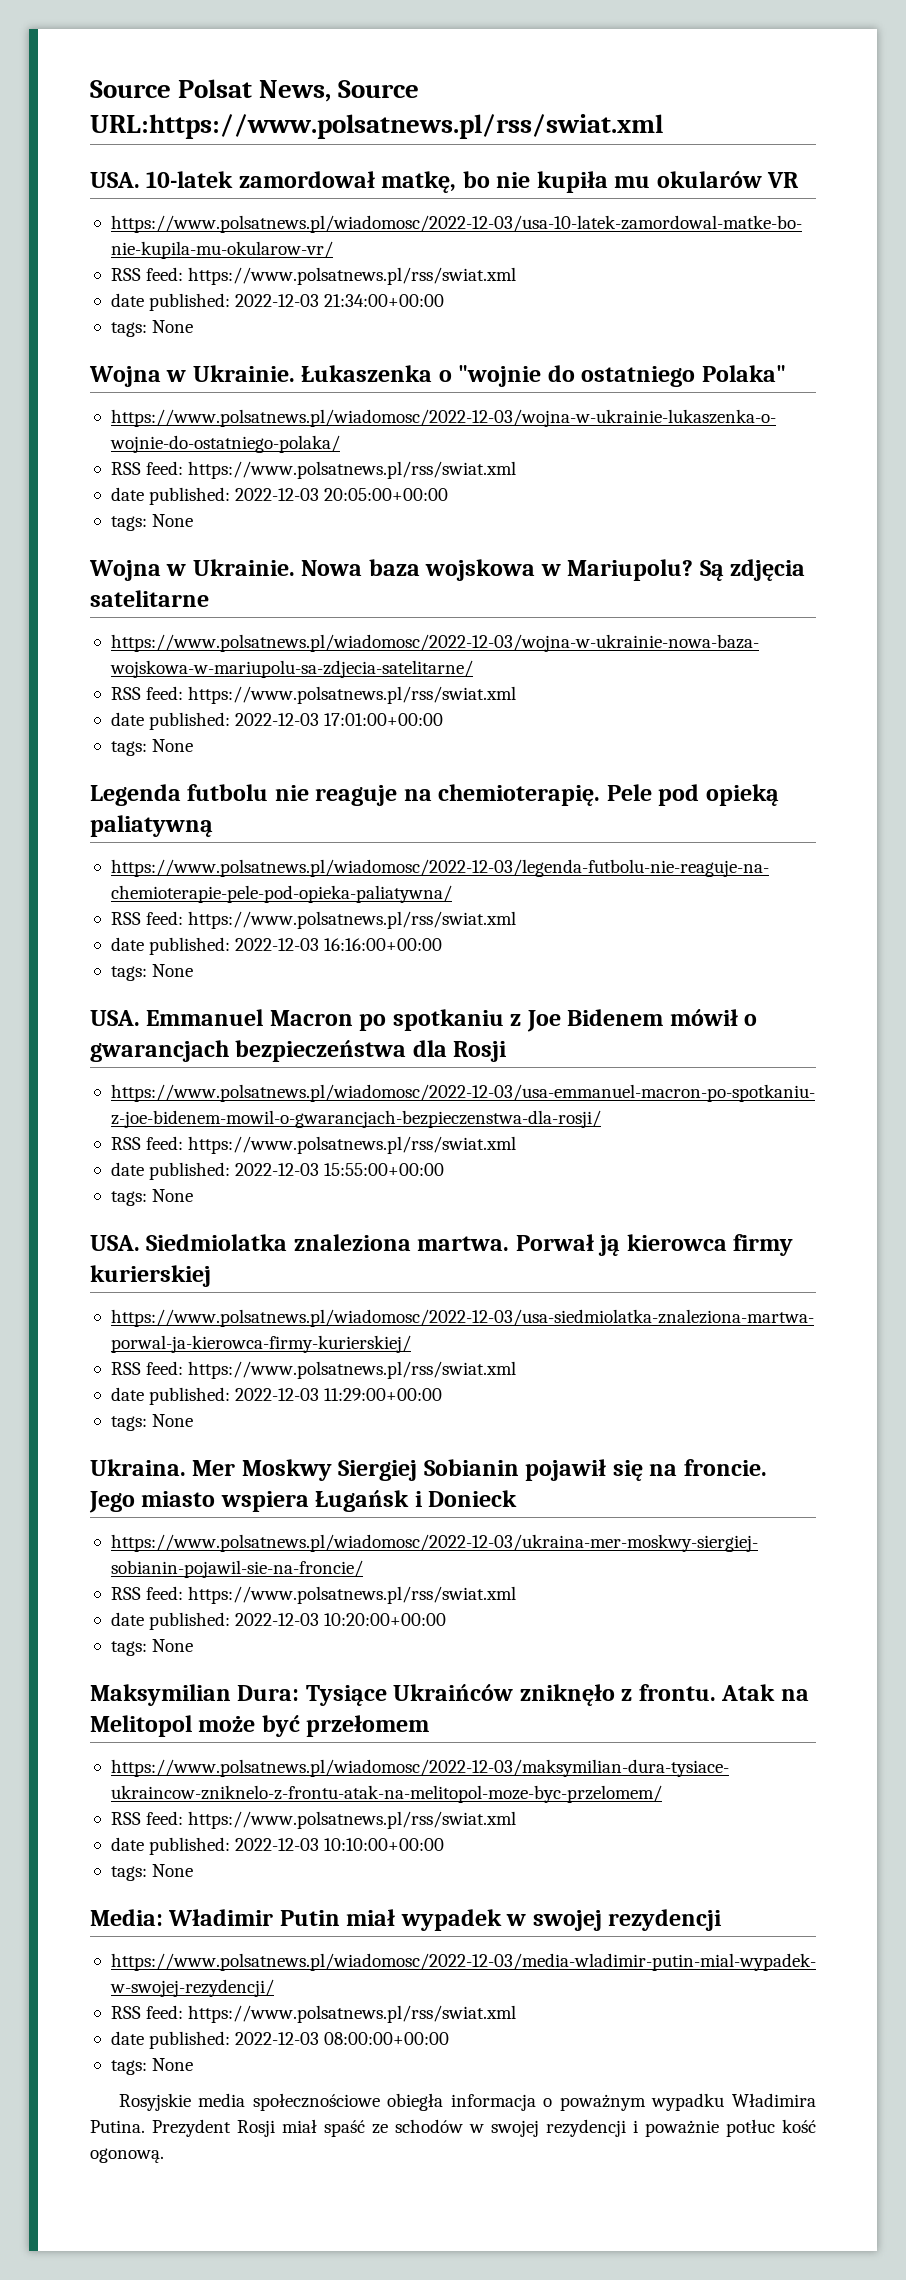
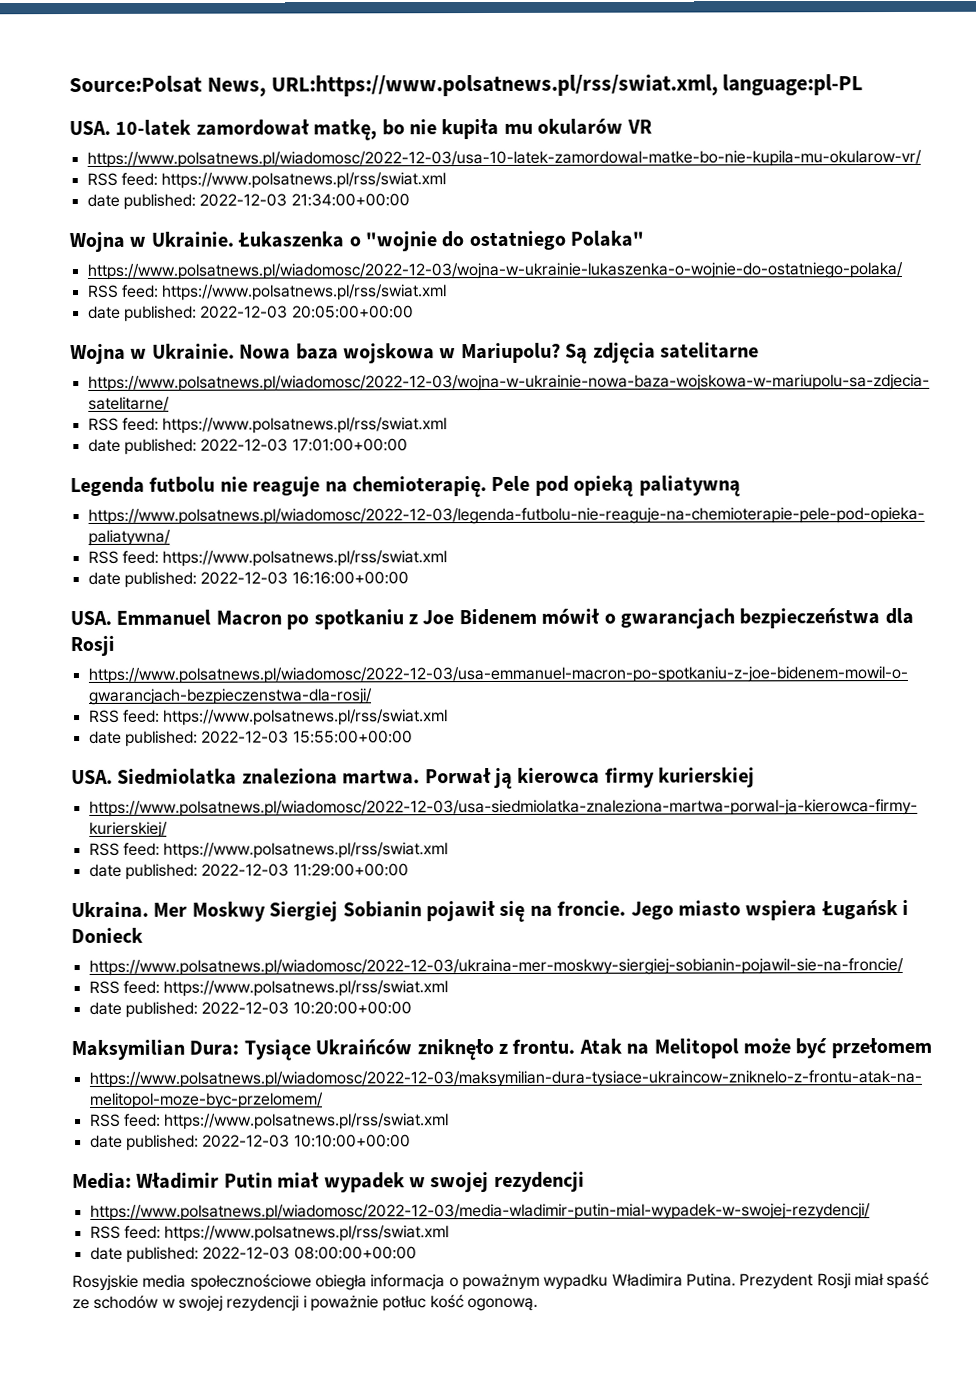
[90,79,420,102] [90,114,663,139] Source Polsat News, Source URL:https://www.polsatnews.pl/rss/swiat.xml -> [69,74,864,97] Source:Polsat News, URL:https://www.polsatnews.pl/rss/swiat.xml, language:pl-PL
[110,320,194,337] // tags: None -> (410, 200) none
[110,514,194,531] // tags: None -> (414, 312) none
[110,739,194,756] // tags: None -> (408, 445) none
[110,964,194,981] // tags: None -> (409, 578) none
[110,1189,194,1206] // tags: None -> (413, 737) none
[110,1414,194,1431] // tags: None -> (409, 870) none
[110,1639,194,1656] // tags: None -> (412, 1008) none
[110,1864,194,1881] // tags: None -> (411, 1141) none
[110,2058,194,2075] // tags: None -> (417, 1253) none

